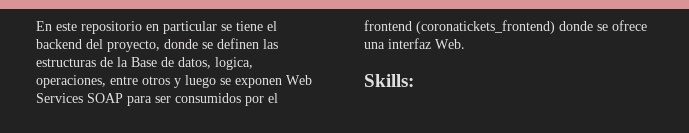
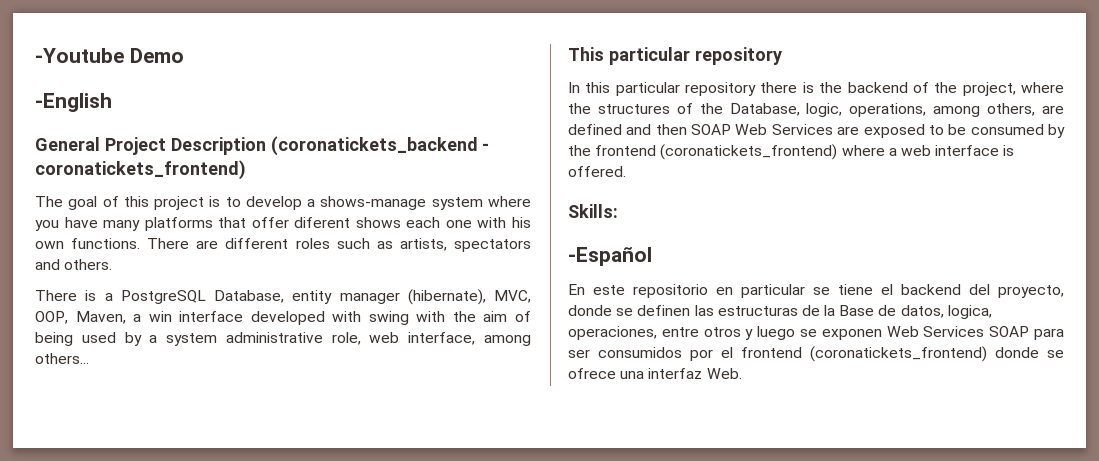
(36, 26) none -> [35,48,184,63] [35,93,112,112] [35,136,490,156] [35,160,246,180] [35,196,531,210] [35,217,531,231] [35,238,531,252] [35,259,113,270] [35,289,531,305] [35,311,531,325] [35,332,531,346] [35,353,89,364] [568,47,782,65] [568,82,1064,96] [568,103,1064,117] [568,124,1065,138] [568,144,1015,160] [568,166,626,177] [568,204,618,218] [568,247,652,266] -Youtube Demo // -English // General Project Description (coronatickets_backend - coronatickets_frontend) // The goal of this project is to develop a shows-manage system where you have many platforms that offer diferent shows each one with his own functions. There are different roles such as artists, spectators and others. // There is a PostgreSQL Database, entity manager (hibernate), MVC, OOP, Maven, a win interface developed with swing with the aim of being used by a system administrative role, web interface, among others... // This particular repository // In this particular repository there is the backend of the project, where the structures of the Database, logic, operations, among others, are defined and then SOAP Web Services are exposed to be consumed by the frontend (coronatickets_frontend) where a web interface is offered. // Skills: // -Español //
[364,74,414,87] // Skills: -> (742, 373) none

